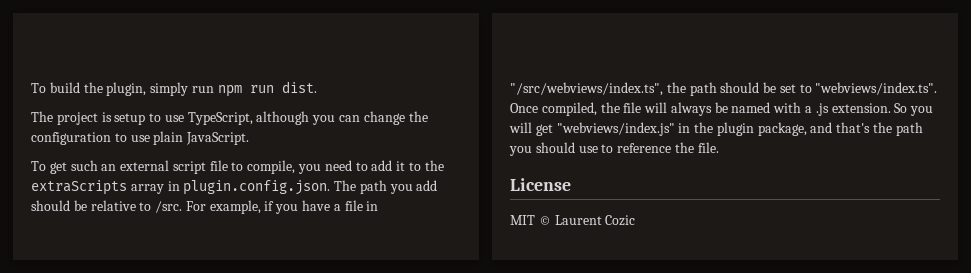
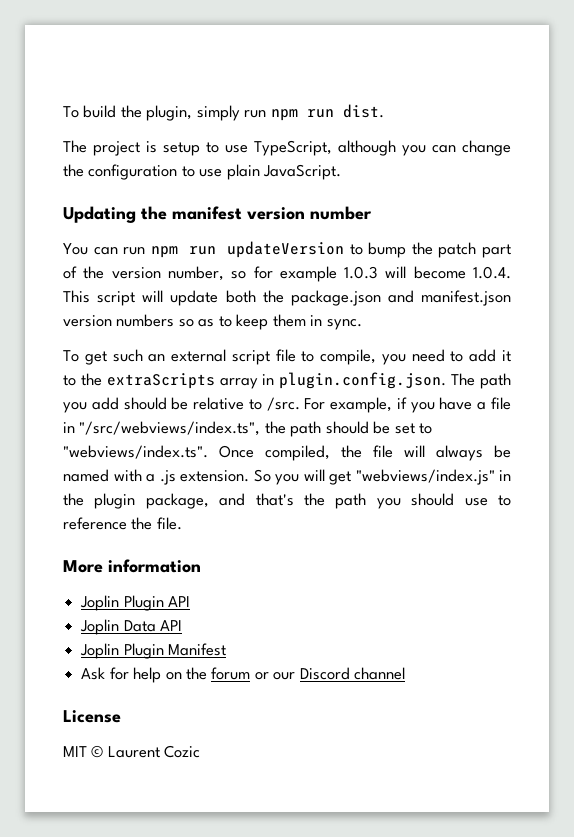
(250, 138) none -> [63,206,372,223] [63,241,511,258] [63,266,512,282] [63,290,511,306] [63,314,362,330] // Updating the manifest version number // You can run npm run updateVersion to bump the patch part of the version number, so for example 1.0.3 will become 1.0.4. This script will update both the package.json and manifest.json version numbers so as to keep them in sync.
(719, 147) none -> [63,559,201,573] [80,595,191,611] [80,619,183,635] [80,643,227,659] [81,667,406,683] // More information // Joplin Plugin API // Joplin Data API // Joplin Plugin Manifest // Ask for help on the forum or our Discord channel

